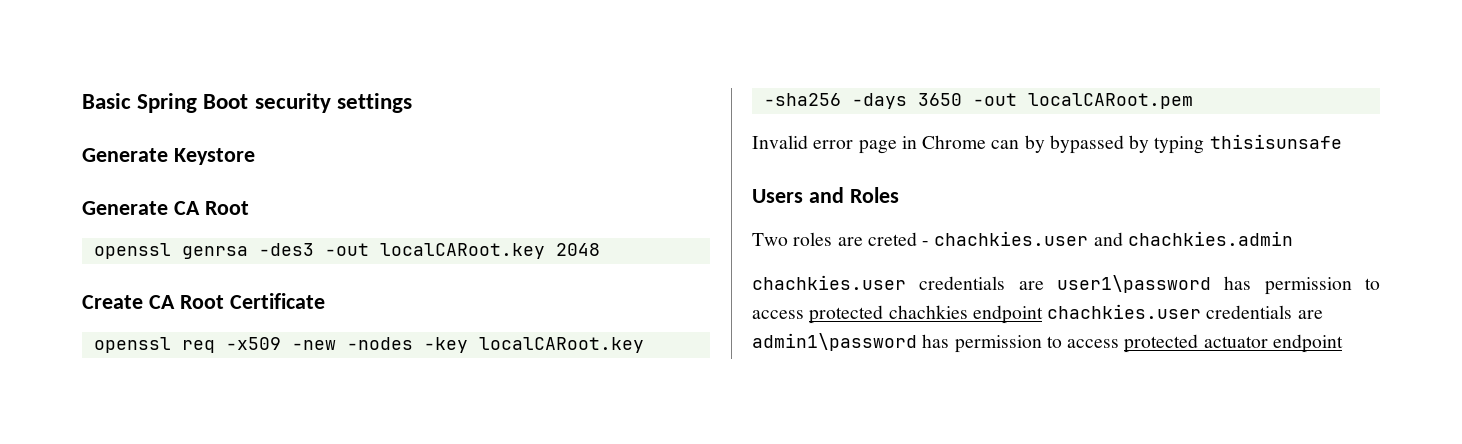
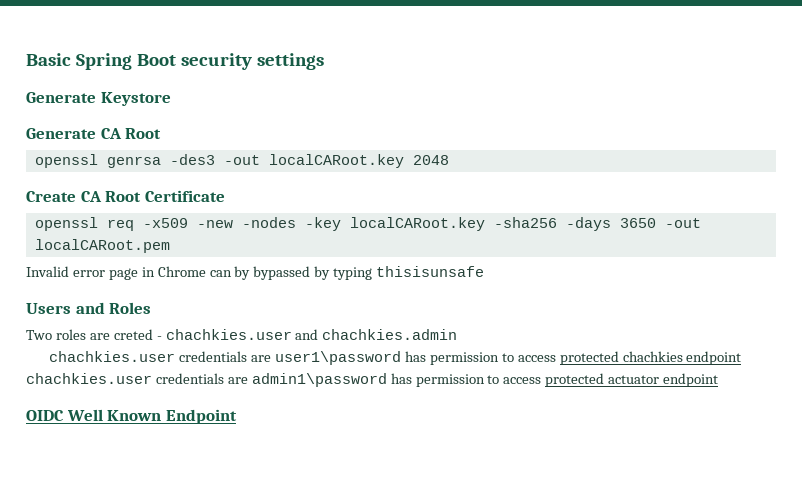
(1343, 343) none -> [26,409,237,424] // OIDC Well Known Endpoint

